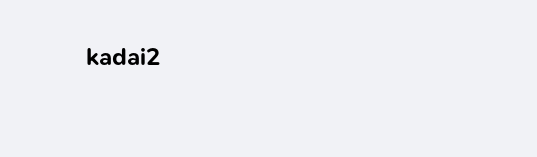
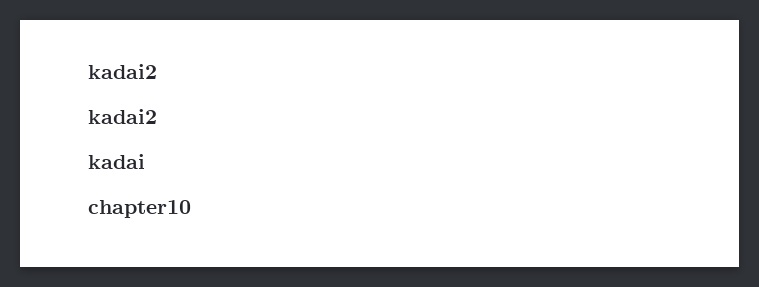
[86,48,160,66] kadai2 -> [88,64,157,79] [88,109,157,124] [88,154,145,169] [88,200,191,218] kadai2 // kadai2 // kadai // chapter10

